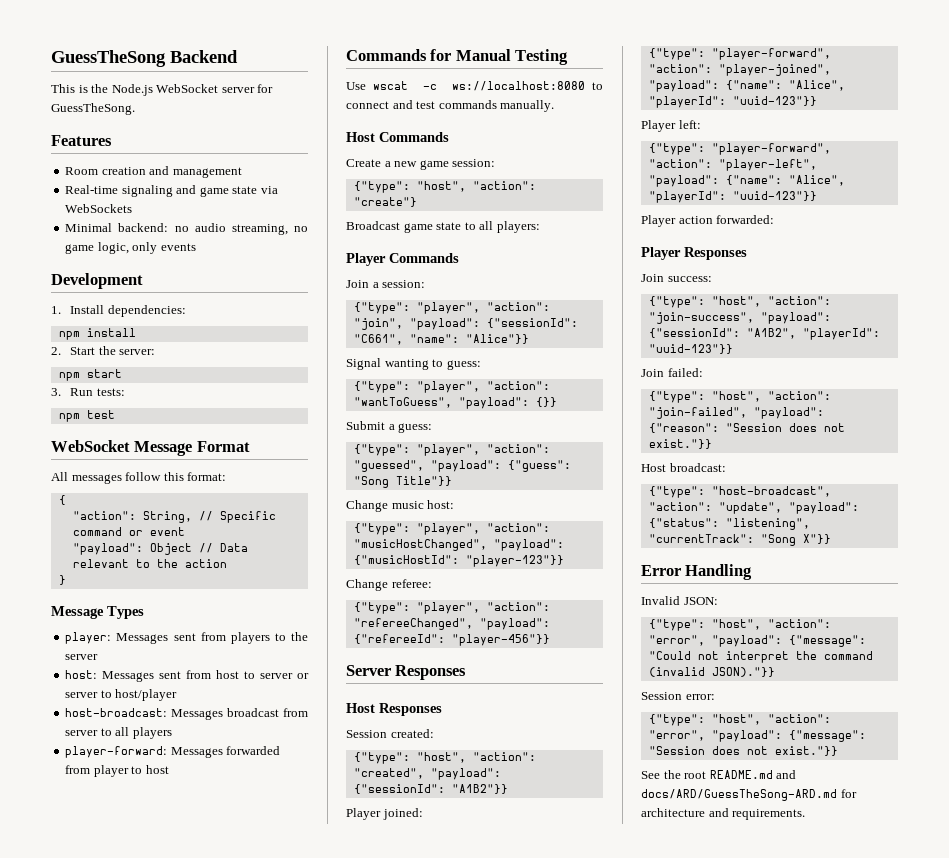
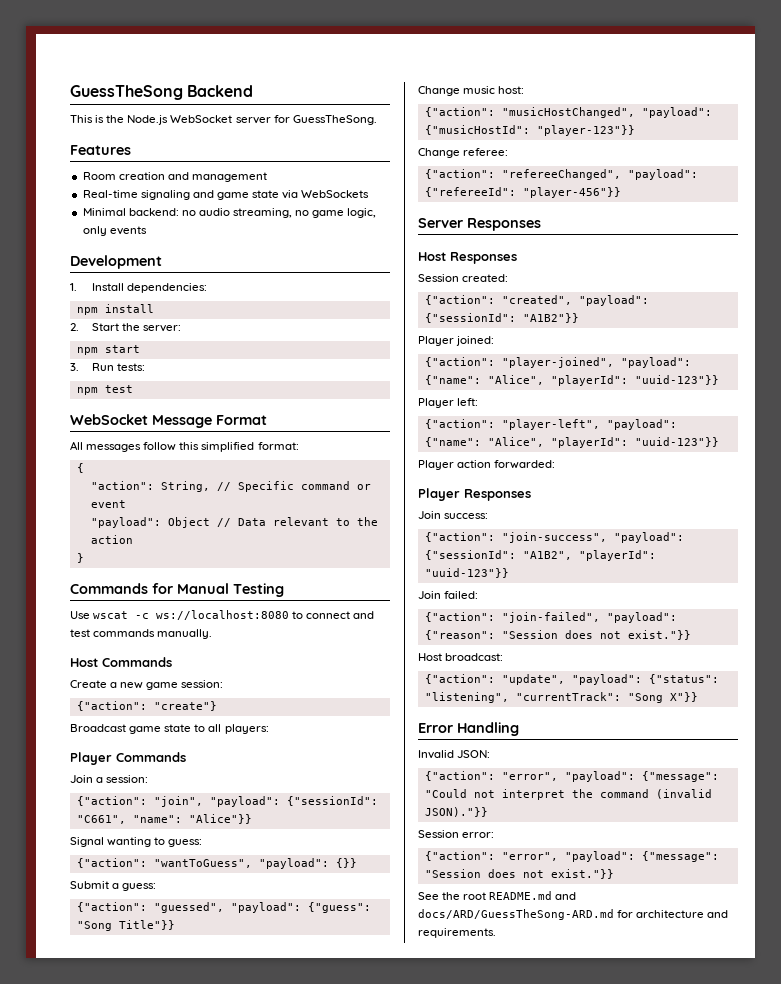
(184, 476) none -> [201,442,255,452] simplified
[51,606,144,619] [65,632,308,644] [65,654,99,660] [65,670,309,682] [65,689,178,701] [65,708,308,720] [65,727,172,739] [65,746,281,758] [65,765,169,777] // Message Types // player: Messages sent from players to the server // host: Messages sent from host to server or server to host/player // host-broadcast: Messages broadcast from server to all players // player-forward: Messages forwarded from player to host -> (84, 558) none
[353,181,536,193] {"type": "host", "action": -> [76,701,147,711] {"action":
[353,302,550,314] {"type": "player", "action": -> [76,796,147,806] {"action":
[353,381,550,393] {"type": "player", "action": -> [76,858,147,868] {"action":
[353,444,550,456] {"type": "player", "action": -> [76,902,147,912] {"action":
[353,523,550,535] {"type": "player", "action": -> [424,107,495,117] {"action":
[353,602,550,614] {"type": "player", "action": -> [424,169,495,179] {"action":
[353,752,536,764] {"type": "host", "action": -> [424,295,495,305] {"action":
[648,48,831,60] [648,64,712,73] {"type": "player-forward", "action": -> [424,357,495,367] {"action":
[648,143,831,155] [648,159,712,168] {"type": "player-forward", "action": -> [424,419,495,429] {"action":
[648,296,831,308] {"type": "host", "action": -> [424,532,495,542] {"action":
[648,391,831,403] {"type": "host", "action": -> [424,612,495,622] {"action":
[648,486,831,498] [648,502,712,511] {"type": "host-broadcast", "action": -> [424,674,495,684] {"action":
[648,619,831,631] {"type": "host", "action": -> [424,771,495,781] {"action":
[648,714,831,726] {"type": "host", "action": -> [424,851,495,861] {"action":

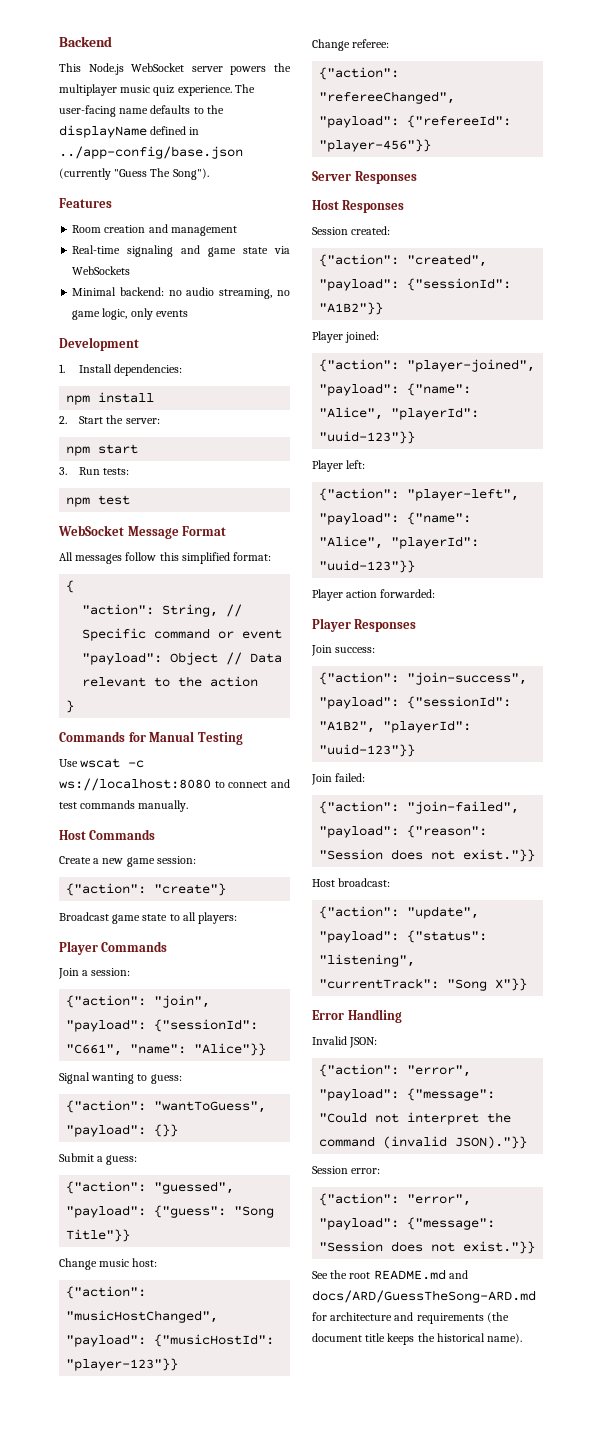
[70,85,183,100] GuessTheSong -> (59, 41) none
[95,115,125,123] is the -> (81, 67) none
[273,115,377,125] for GuessTheSong. -> [230,63,291,75] [59,84,255,96] [59,105,224,117] [59,125,200,138] [59,146,243,159] [59,168,209,180] powers the multiplayer music quiz experience. The user-facing name defaults to the displayName defined in ../app-config/base.json (currently "Guess The Song").
[418,928,496,938] requirements. -> [416,1312,509,1324] [312,1333,523,1345] requirements (the document title keeps the historical name).

